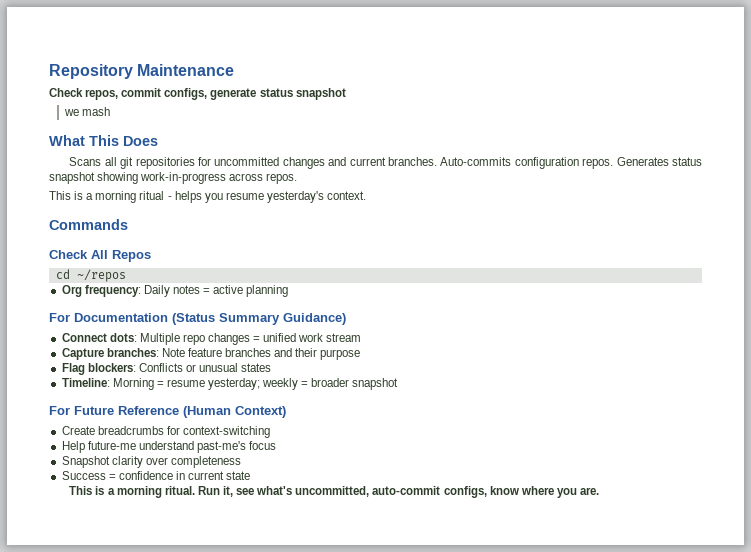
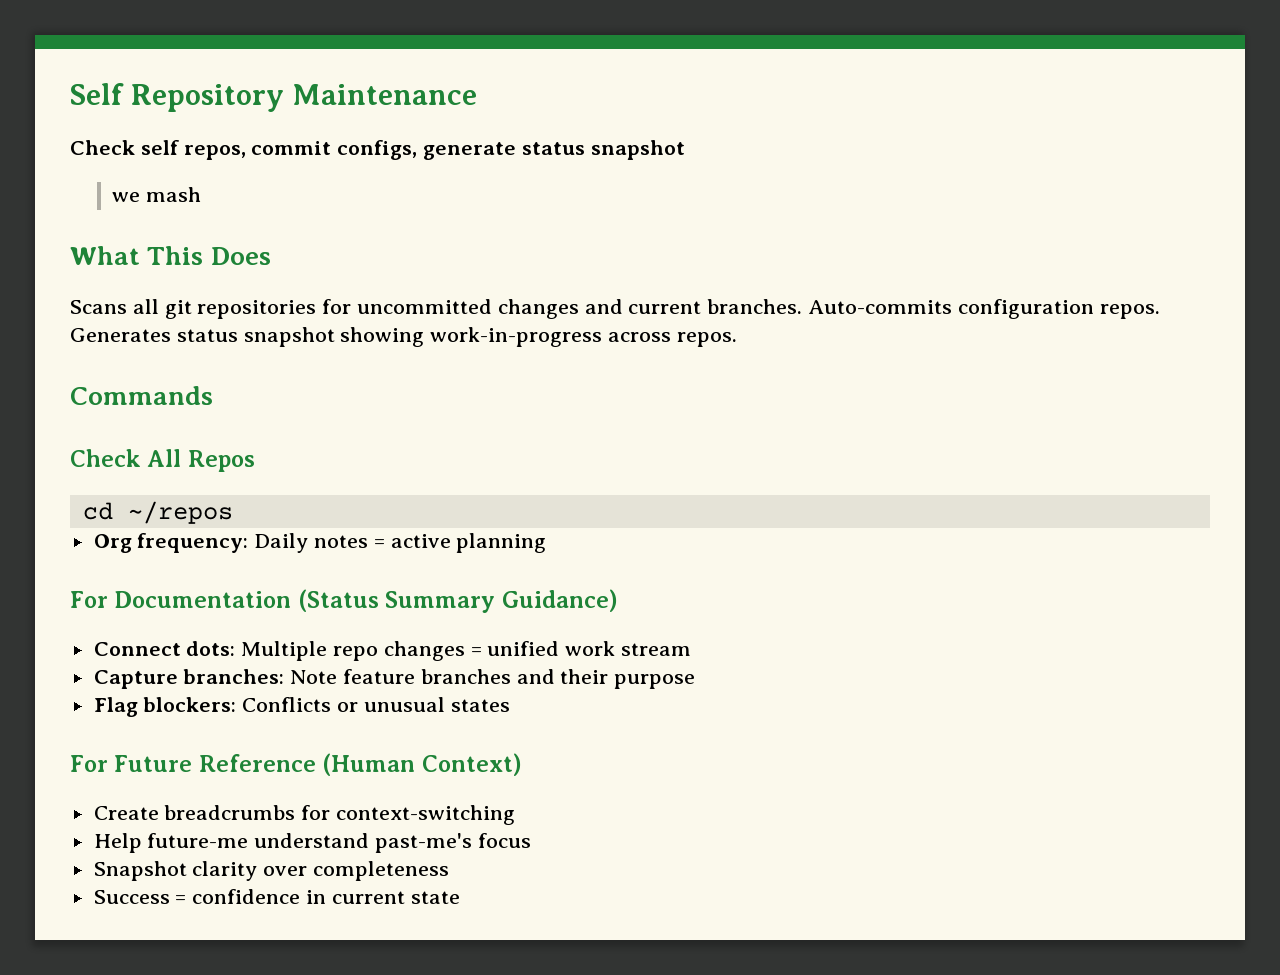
(49, 71) none -> [70,83,124,105] Self
(83, 92) none -> [140,140,179,155] self
[49,191,367,203] // This is a morning ritual - helps you resume yesterday's context. -> (737, 339) none
[61,378,399,390] // Timeline: Morning = resume yesterday; weekly = broader snapshot -> (510, 705) none
[69,486,599,498] // This is a morning ritual. Run it, see what's uncommitted, auto-commit configs, know where you are. -> (460, 897) none

